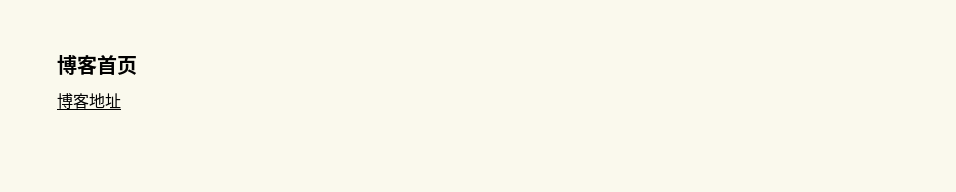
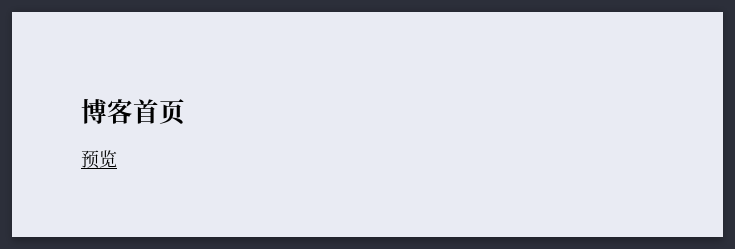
[57,93,121,109] 博客地址 -> [81,150,117,169] 预览

